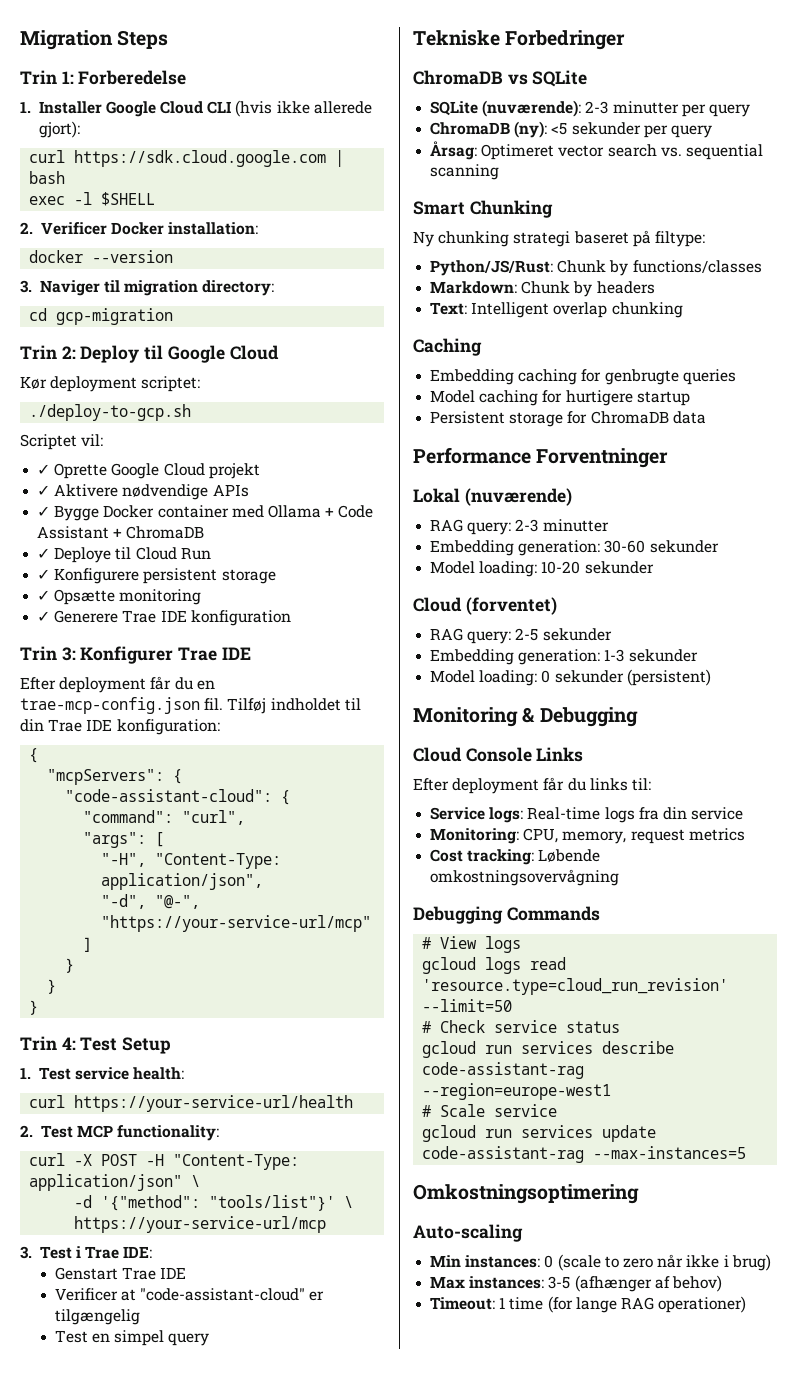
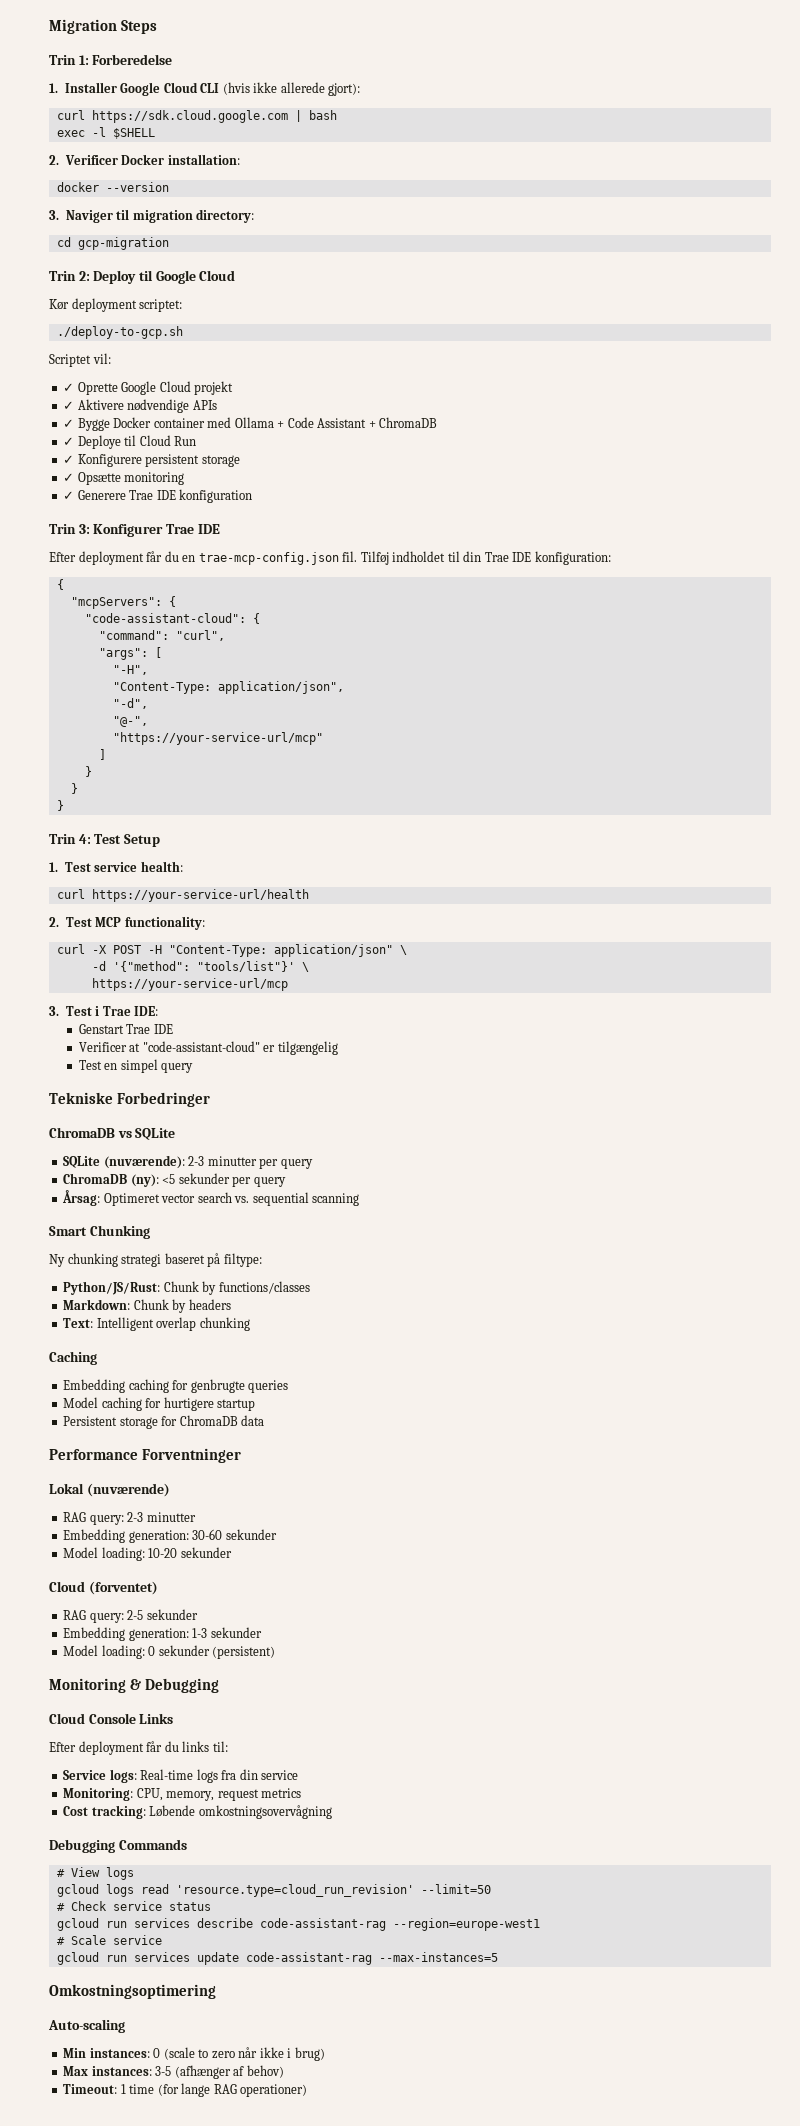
(147, 860) none -> (148, 670) //
(147, 901) none -> (148, 703) //

